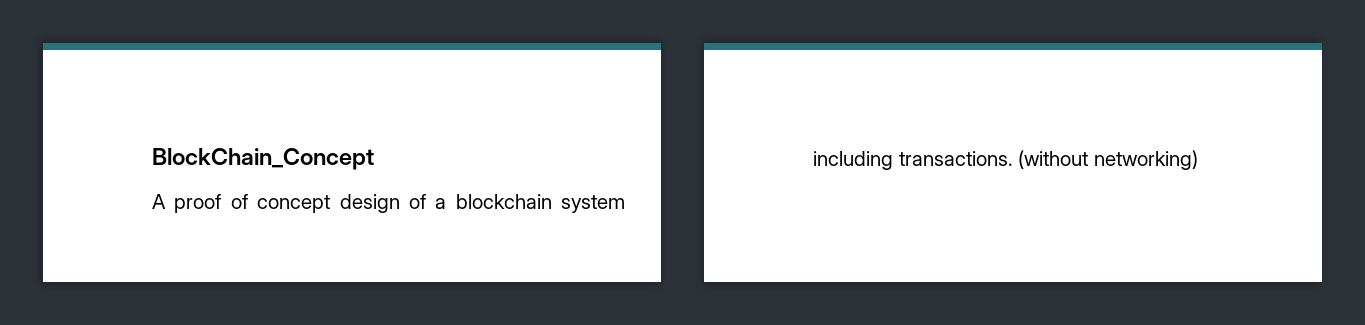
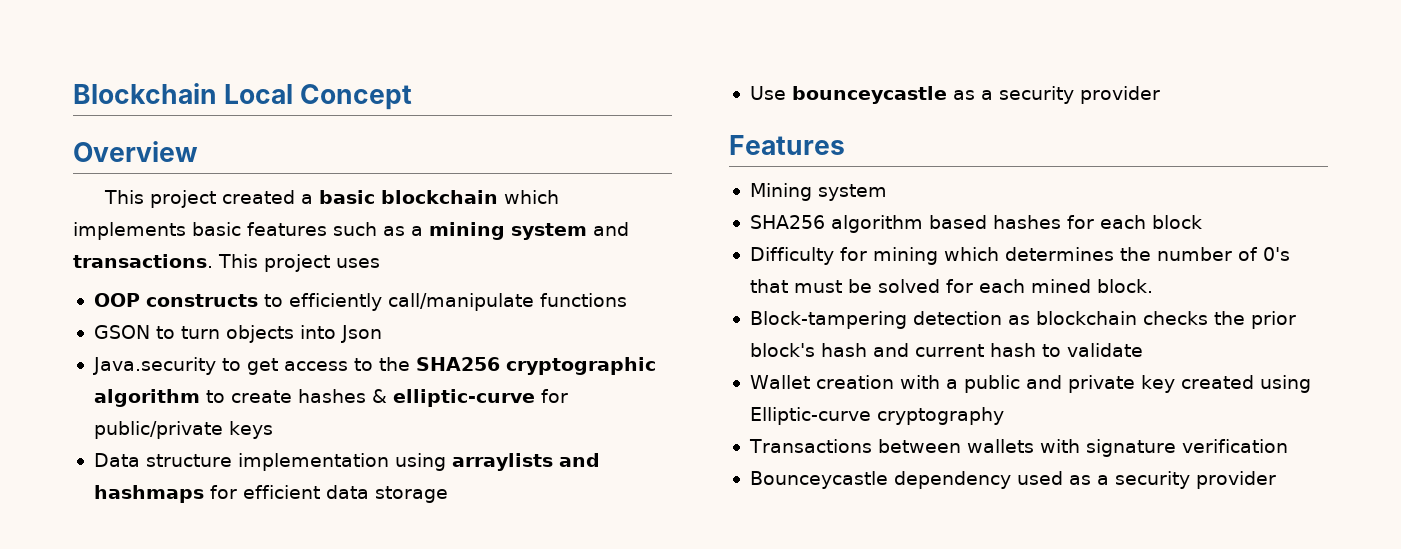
[152,148,374,170] [152,194,625,213] [813,150,1198,170] BlockChain_Concept // A proof of concept design of a blockchain system including transactions. (without networking) -> [73,83,413,110] [73,141,198,162] [103,190,559,208] [73,222,629,240] [73,254,380,272] [93,293,627,311] [93,325,382,343] [92,357,656,375] [93,389,568,407] [93,421,273,439] [93,453,600,471] [93,485,448,503] [749,86,1160,104] [729,135,845,155] [749,183,887,201] [749,215,1202,233] [749,247,1290,265] [749,279,1153,293] [749,311,1296,329] [749,343,1143,357] [749,375,1311,393] [749,407,1004,425] [748,439,1288,457] [749,471,1276,489] Blockchain Local Concept // Overview // This project created a basic blockchain which implements basic features such as a mining system and transactions. This project uses // OOP constructs to efficiently call/manipulate functions // GSON to turn objects into Json // Java.security to get access to the SHA256 cryptographic algorithm to create hashes & elliptic-curve for public/private keys // Data structure implementation using arraylists and hashmaps for efficient data storage // Use bounceycastle as a security provider // Features // Mining system // SHA256 algorithm based hashes for each block // Difficulty for mining which determines the number of 0's that must be solved for each mined block. // Block-tampering detection as blockchain checks the prior block's hash and current hash to validate // Wallet creation with a public and private key created using Elliptic-curve cryptography // Transactions between wallets with signature verification // Bounceycastle dependency used as a security provider

